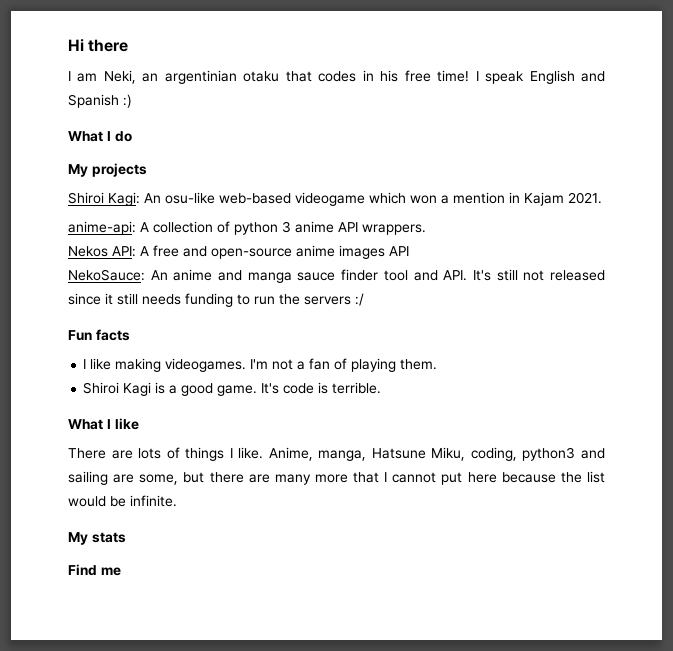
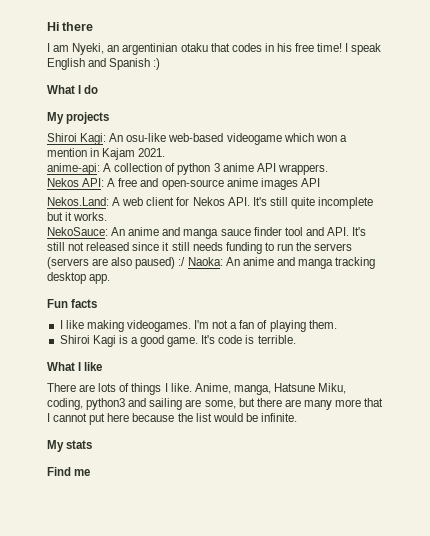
[103,70,136,84] Neki, -> [72,43,105,55] Nyeki,
(409, 251) none -> [47,197,374,209] [47,212,108,221] // Nekos.Land: A web client for Nekos API. It's still quite incomplete but it works.
[355,293,364,306] :/ -> [47,257,376,269] [47,272,111,284] (servers are also paused) :/ Naoka: An anime and manga tracking desktop app.

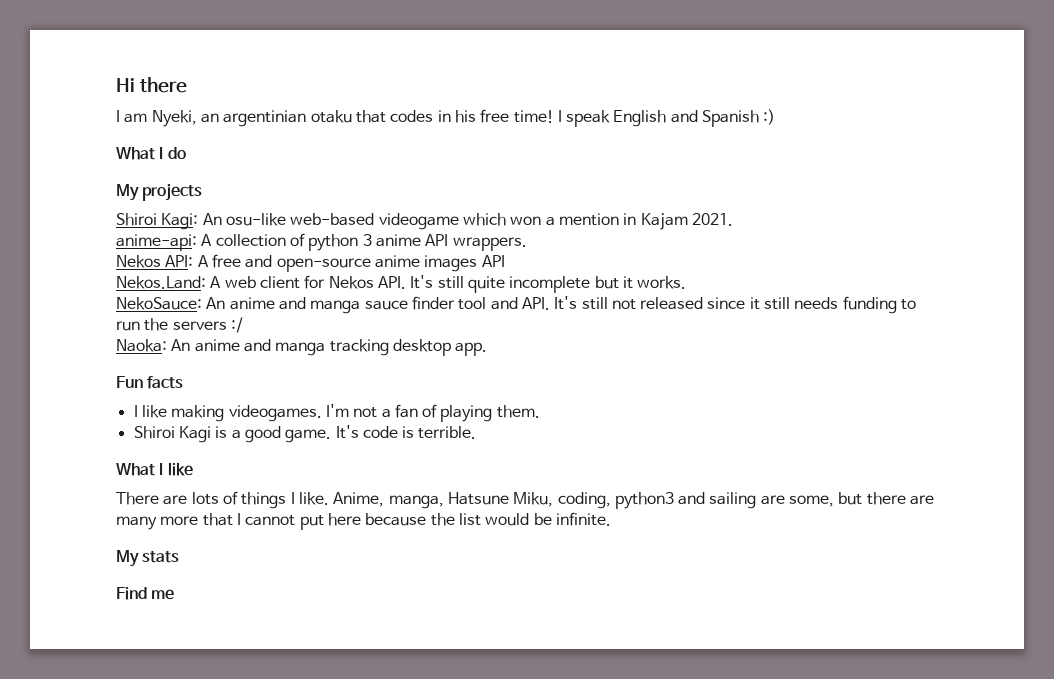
[47,257,176,269] (servers are also paused) -> (227, 325) none
(186, 261) none -> (243, 325) //

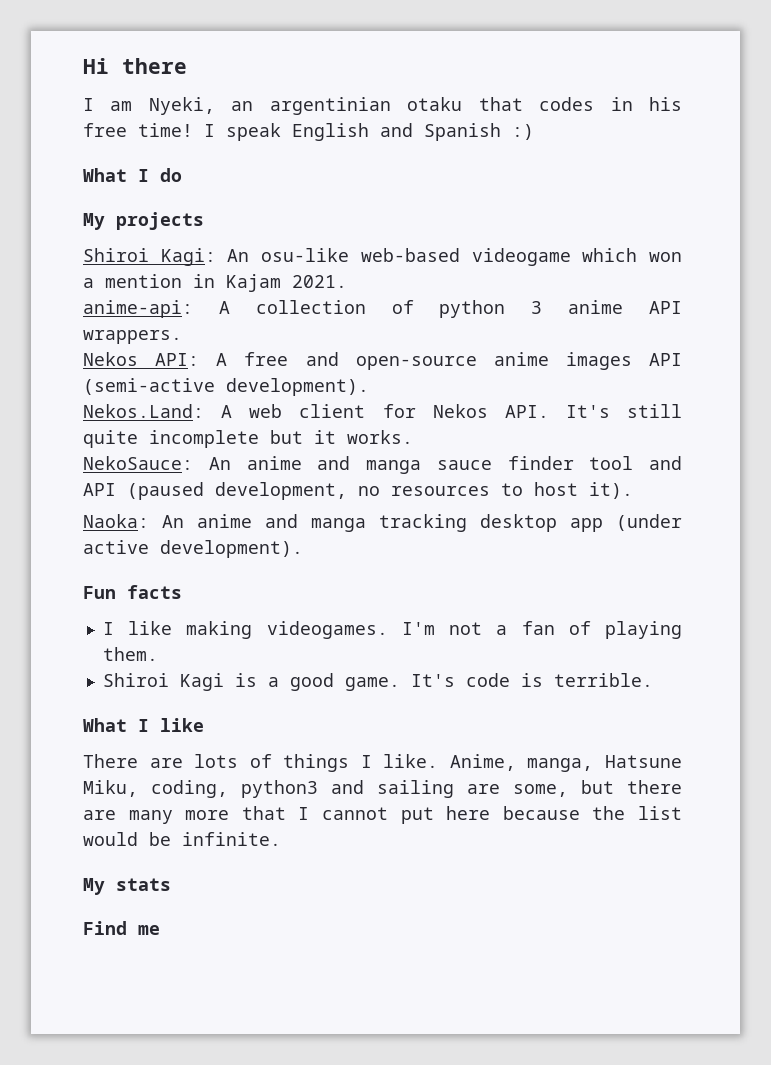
(505, 261) none -> [83,378,369,396] (semi-active development).
[521,296,917,314] [116,317,243,333] API. It's still not released since it still needs funding to run the servers :/ -> [83,482,633,500] API (paused development, no resources to host it).
[455,342,488,356] app. -> [570,514,682,532] [83,540,303,558] app (under active development).

